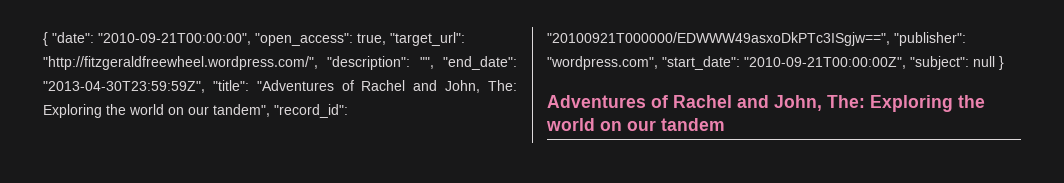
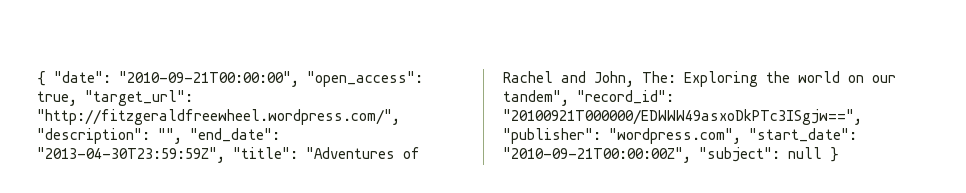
[547,95,985,112] [546,118,725,131] // Adventures of Rachel and John, The: Exploring the world on our tandem -> (839, 154) none

